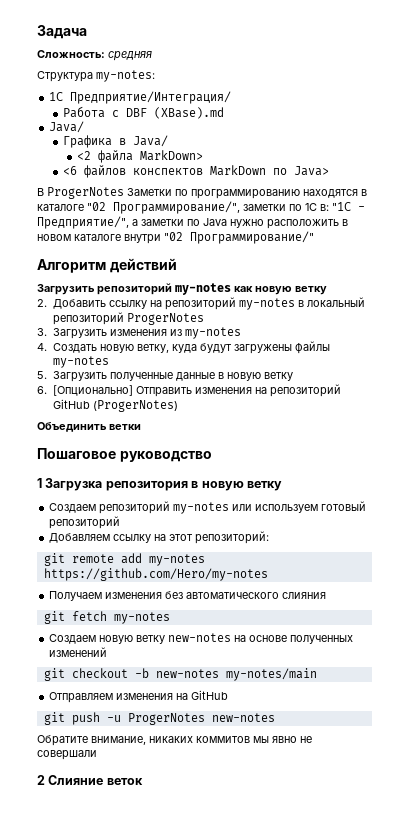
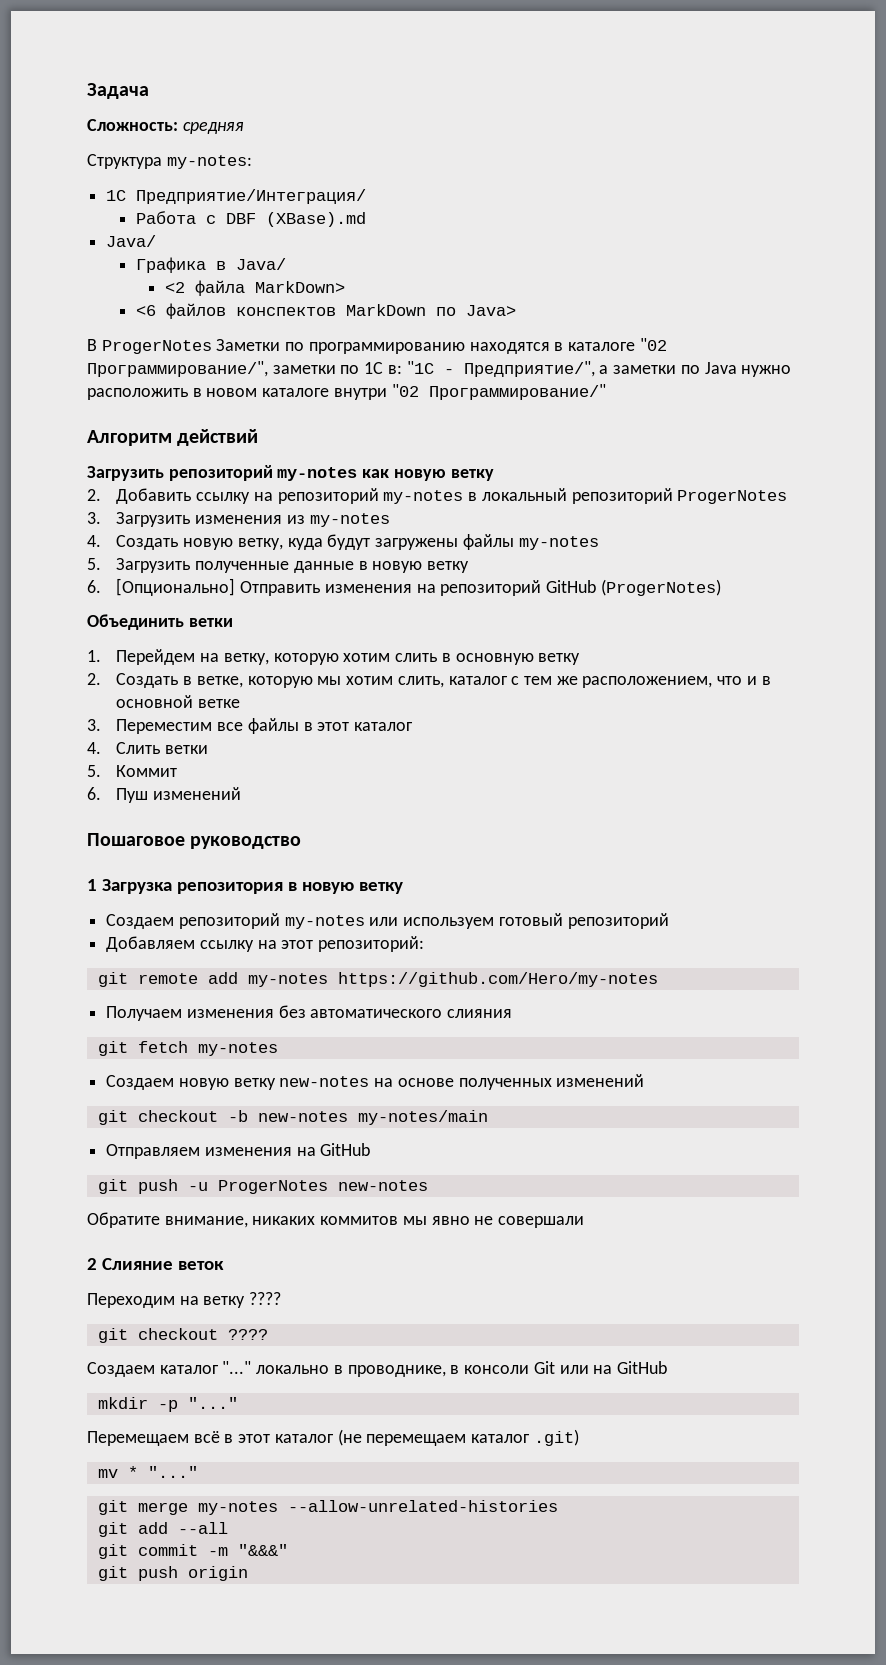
(141, 427) none -> [87,649,581,665] [87,673,771,688] [116,695,241,708] [87,718,414,734] [87,742,209,754] [87,765,178,777] [87,787,242,803] // 1. Перейдем на ветку, которую хотим слить в основную ветку // 2. Создать в ветке, которую мы хотим слить, каталог с тем же расположением, что и в основной ветке // 3. Переместим все файлы в этот каталог // 4. Слить ветки // 5. Коммит // 6. Пуш изменений
(143, 781) none -> [87,1292,282,1308] [97,1328,268,1343] [87,1361,667,1377] [97,1397,238,1412] [87,1429,579,1446] [97,1466,198,1478] [97,1500,558,1515] [97,1522,228,1537] [97,1544,288,1559] [97,1566,248,1581] // Переходим на ветку ???? // git checkout ???? // Создаем каталог "..." локально в проводнике, в консоли Git или на GitHub // mkdir -p "..." // Перемещаем всё в этот каталог (не перемещаем каталог .git) // mv * "..." // git merge my-notes --allow-unrelated-histories // git add --all // git commit -m "&&&" // git push origin

